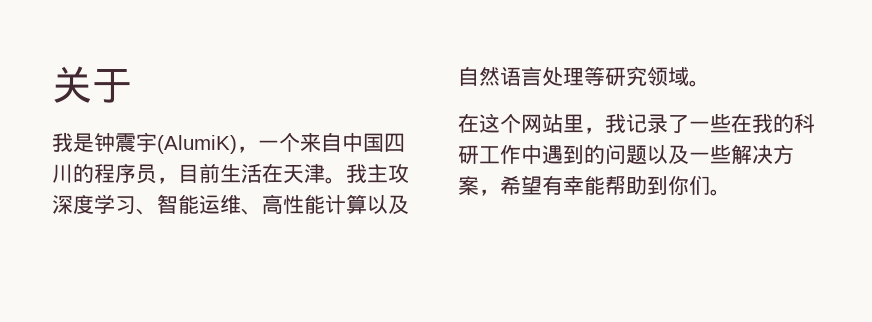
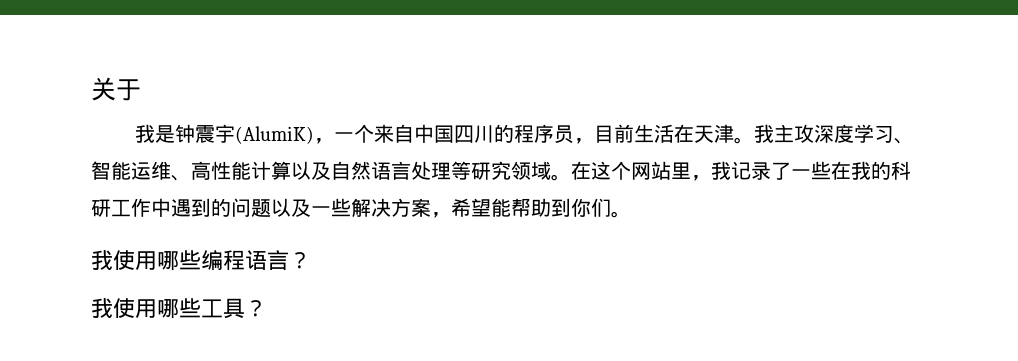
(710, 83) // -> (571, 177) none
[542,175,584,195] 有幸 -> (491, 207) none
(731, 192) none -> [91,250,311,271] [91,298,267,319] // 我使用哪些编程语言？ // 我使用哪些工具？

